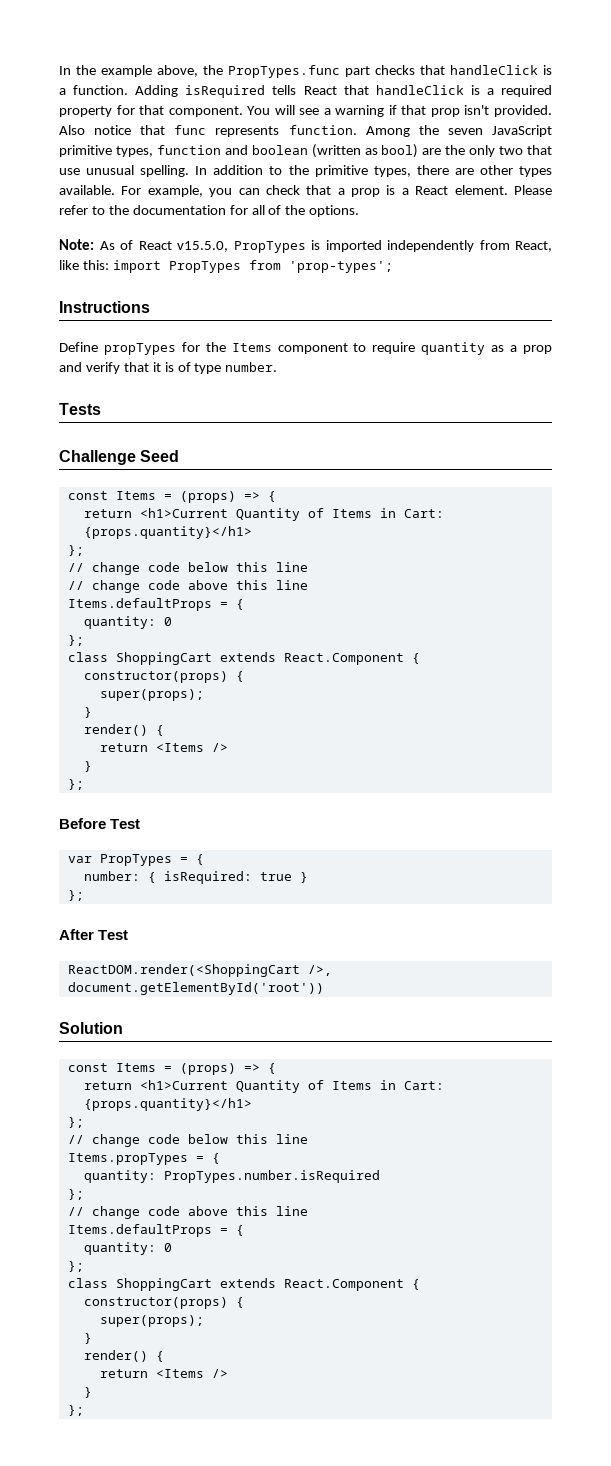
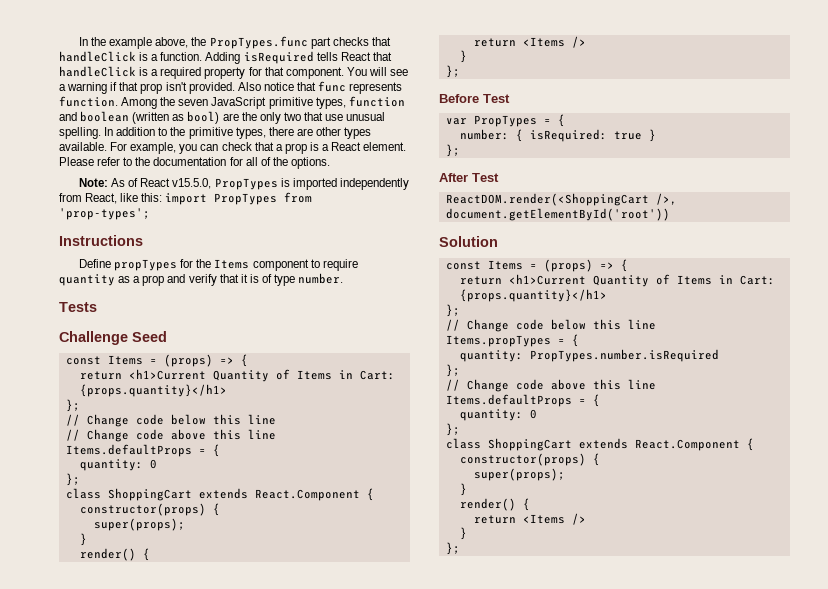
[91,562,140,575] change -> [86,414,129,427] Change
[91,580,140,593] change -> [86,429,129,442] Change
[91,1134,140,1147] change -> [466,319,509,332] Change
[91,1206,140,1219] change -> [466,379,509,392] Change

